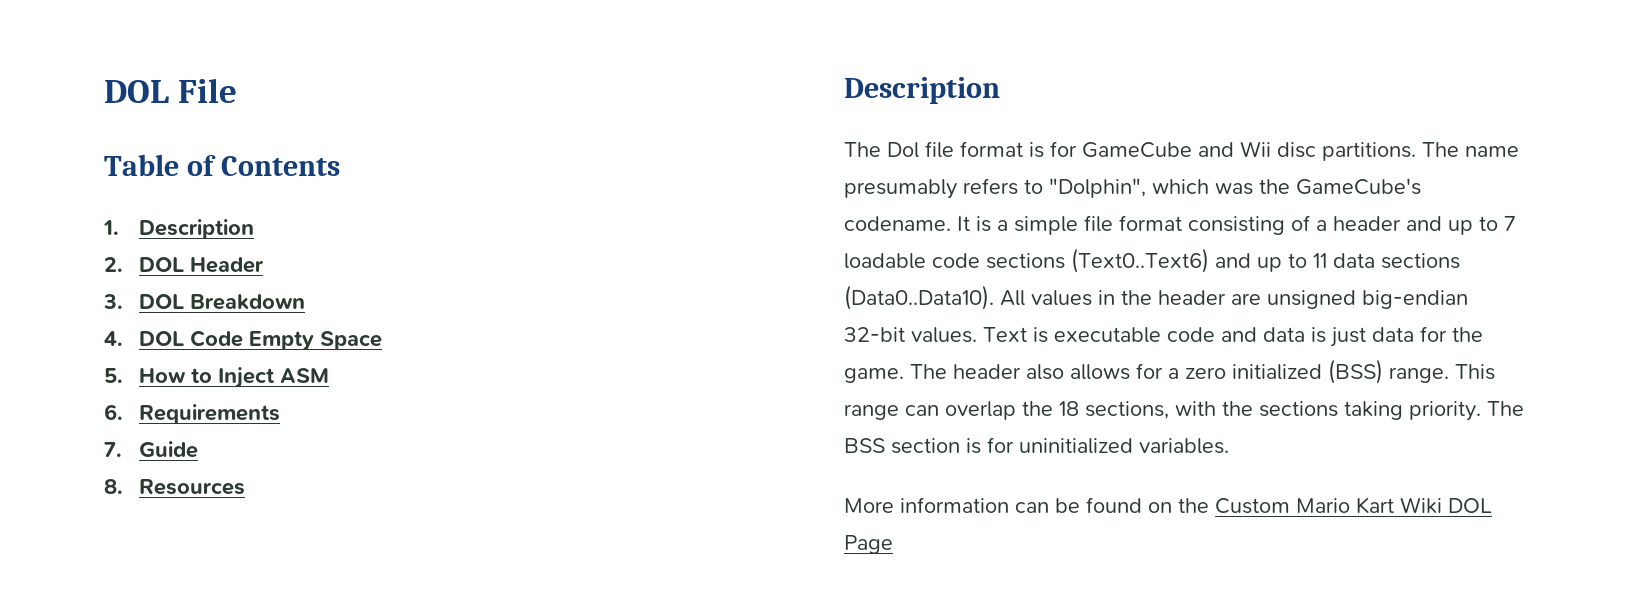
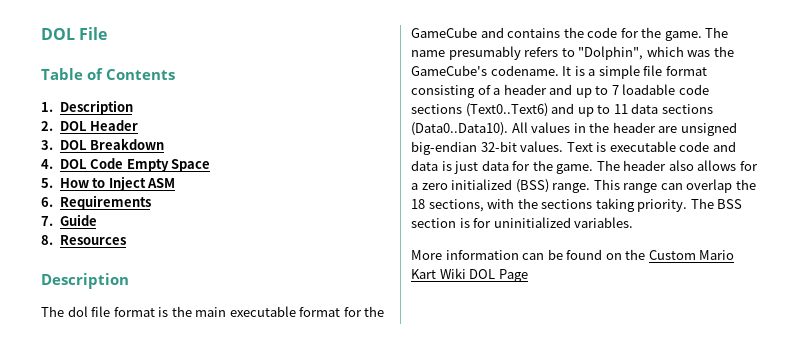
[887,142,919,158] Dol -> [67,306,88,317] dol
[1050,141,1416,161] for GameCube and Wii disc partitions. -> [171,306,385,317] [411,27,702,41] the main executable format for the GameCube and contains the code for the game.

